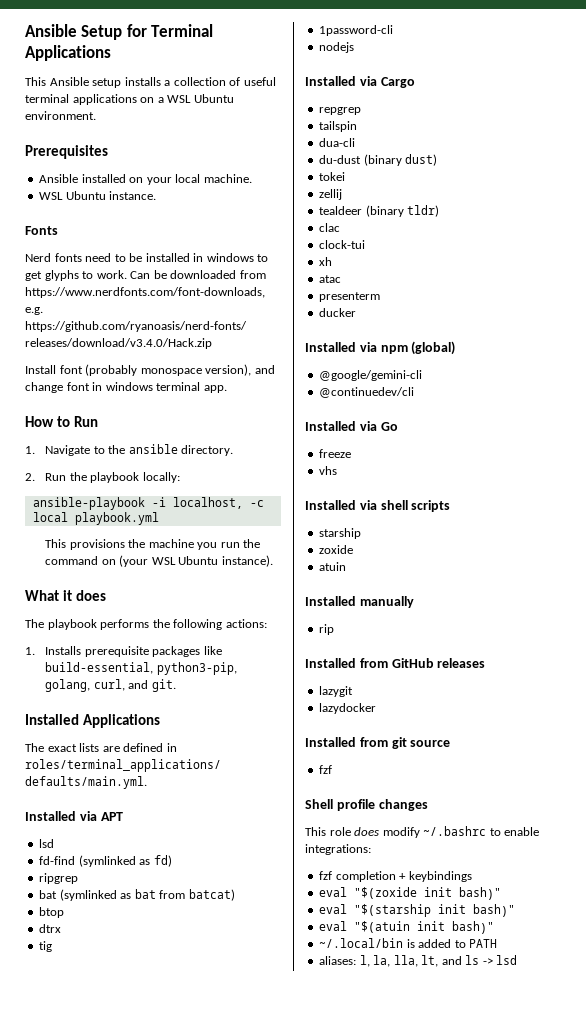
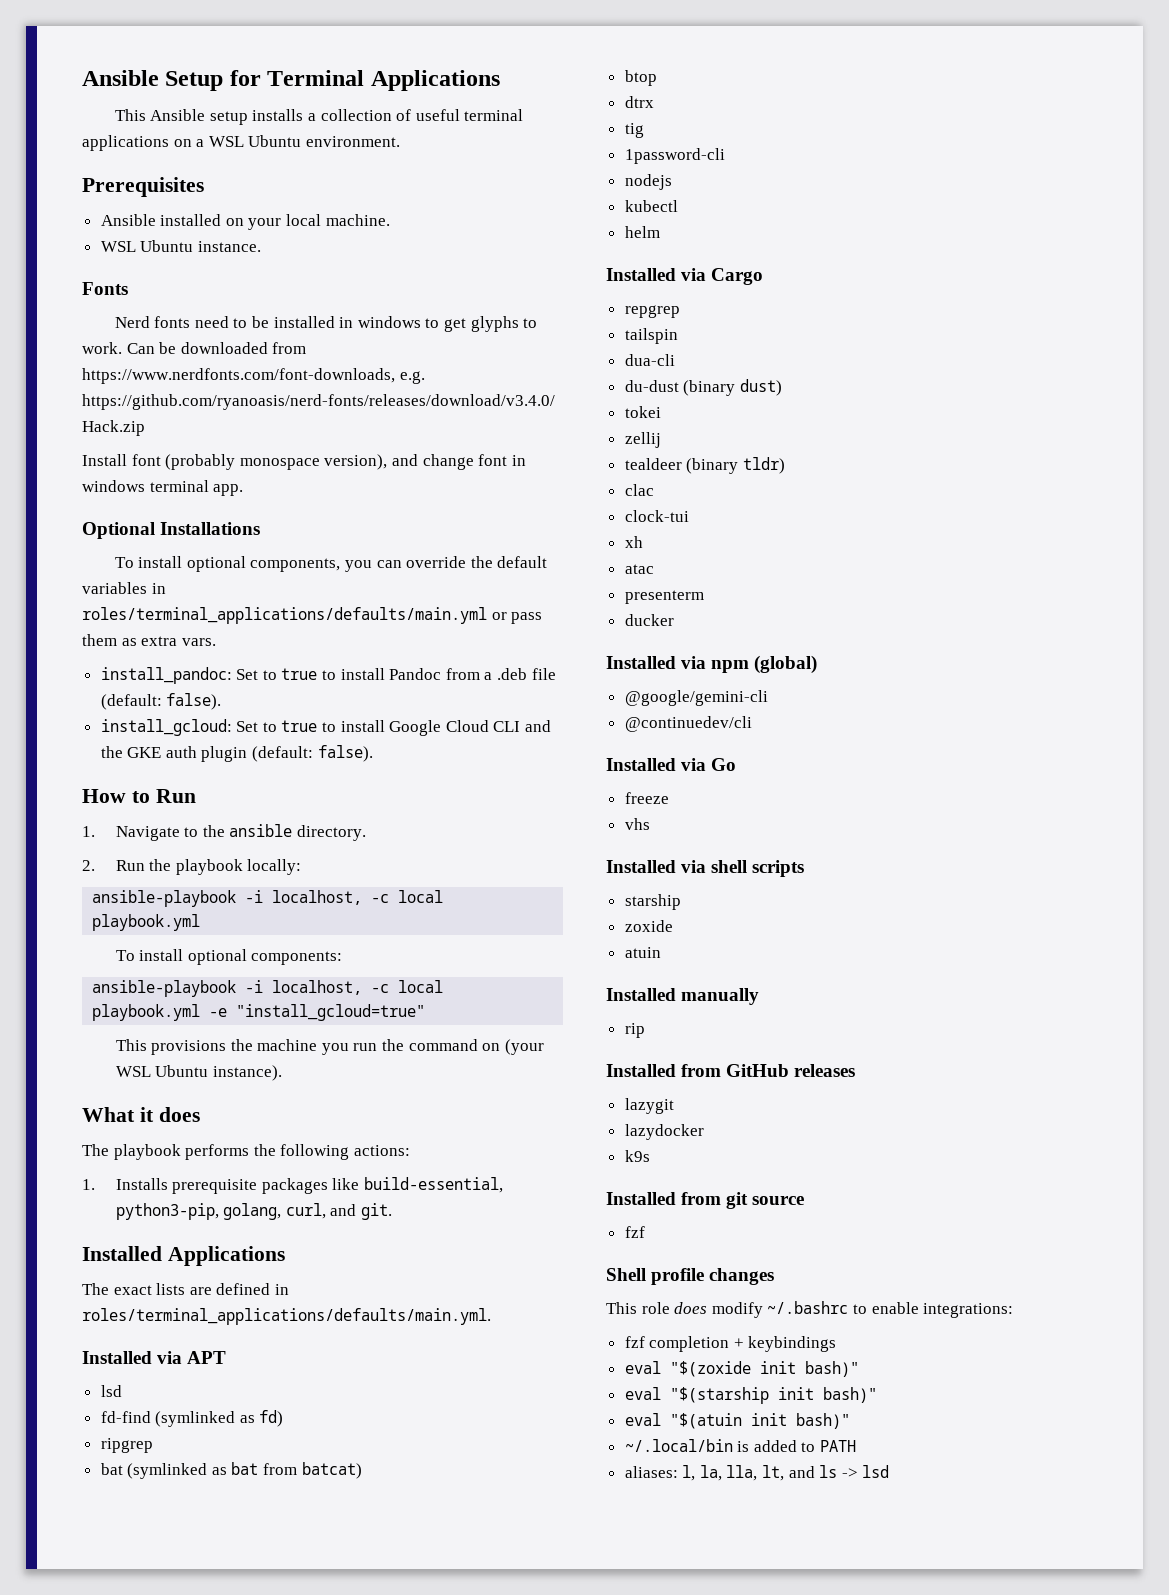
(227, 389) none -> [82,522,261,539] [114,556,548,572] [82,582,166,594] [82,607,543,624] [82,634,216,646] [100,667,556,684] [100,693,222,710] [100,719,552,736] [100,745,373,762] // Optional Installations // To install optional components, you can override the default variables in roles/terminal_applications/defaults/main.yml or pass them as extra vars. // install_pandoc: Set to true to install Pandoc from a .deb file (default: false). // install_gcloud: Set to true to install Google Cloud CLI and the GKE auth plugin (default: false).
(159, 518) none -> [115,949,343,965] [92,980,444,997] [92,1004,426,1021] // To install optional components: // ansible-playbook -i localhost, -c local playbook.yml -e "install_gcloud=true"
(355, 47) none -> [624,200,678,212] [624,226,660,238] // kubectl // helm
(377, 708) none -> [624,1150,650,1162] // k9s

